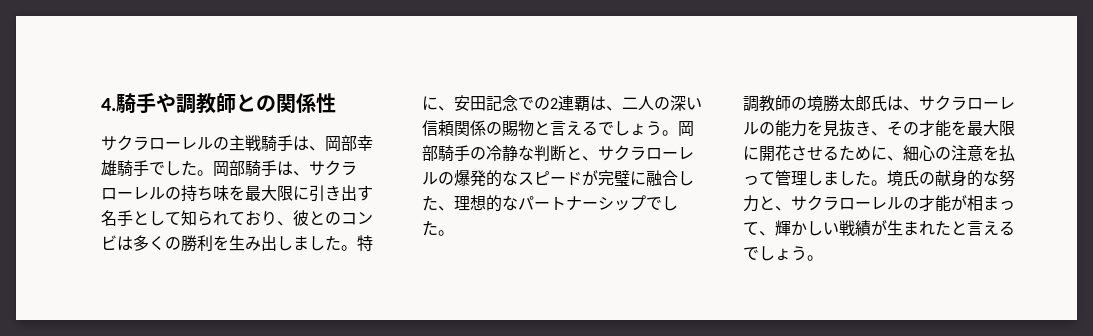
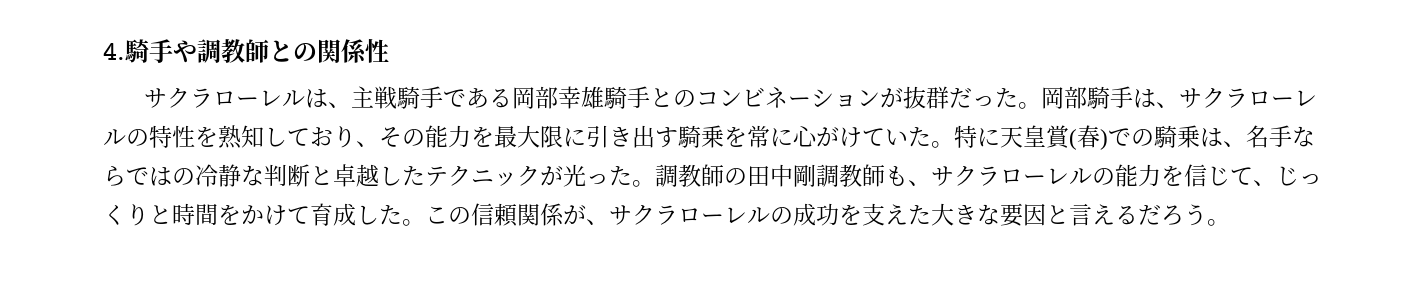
[213,137,229,150] の -> [304,89,351,108] は、
[293,136,325,151] は、 -> [442,88,512,108] である
[149,161,181,176] でし -> [649,86,995,109] とのコンビネーションが抜群だっ
[181,185,229,202] 持ち味 -> [149,125,471,149] 特性を熟知しており、その能力
[101,210,373,227] [101,235,373,252] [422,95,702,111] [422,120,694,137] [422,145,694,162] [422,170,694,187] [422,195,678,212] [422,220,454,236] 名手として知られており、彼とのコンビは多くの勝利を生み出しました。特に、安田記念での2連覇は、二人の深い信頼関係の賜物と言えるでしょう。岡部騎手の冷静な判断と、サクラローレルの爆発的なスピードが完璧に融合した、理想的なパートナーシップでした。 // -> [677,125,1315,150] [103,164,655,187] 騎乗を常に心がけていた。特に天皇賞(春)での騎乗は、名手ならではの冷静な判断と卓越したテクニックが光った。
[807,95,903,112] 境勝太郎氏は -> [747,164,908,187] 田中剛調教師も
[823,120,1015,137] [743,145,1015,162] [743,170,1015,187] [743,195,1015,212] [743,220,1015,237] [743,246,791,261] 見抜き、その才能を最大限に開花させるために、細心の注意を払って管理しました。境氏の献身的な努力と、サクラローレルの才能が相まって、輝かしい戦績が生まれたと言えるでしょ -> [1184,164,1322,187] [103,203,1184,227] 信じて、じっくりと時間をかけて育成した。この信頼関係が、サクラローレルの成功を支えた大きな要因と言えるだろ

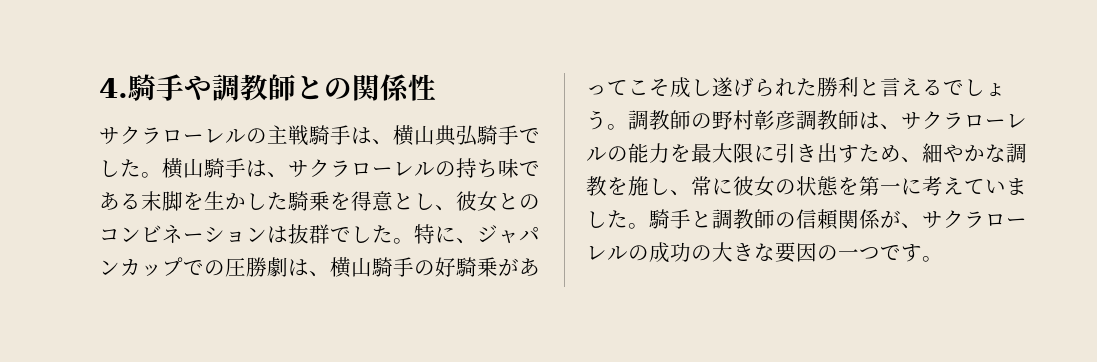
[304,89,351,108] は、 -> [246,128,267,144] の
[442,86,1087,109] である岡部幸雄騎手とのコンビネーションが抜群だった。岡部 -> [351,125,540,146] [99,158,204,179] は、横山典弘騎手でした。横山
[149,125,402,149] 特性を熟知しており、そ -> [456,158,540,178] [99,191,540,212] [99,224,540,244] [99,257,540,278] [586,77,1006,98] [586,110,1027,130] [586,147,607,161] 持ち味である末脚を生かした騎乗を得意とし、彼女とのコンビネーションは抜群でした。特に、ジャパンカップでの圧勝劇は、横山騎手の好騎乗があってこそ成し遂げられた勝利と言えるでしょう。調教師の野村彰彦調教師は、サクラローレル
[677,125,1315,150] [103,164,1322,187] [103,203,448,226] 騎乗を常に心がけていた。特に天皇賞(春)での騎乗は、名手ならではの冷静な判断と卓越したテクニックが光った。調教師の田中剛調教師も、サクラローレルの能力を信じて、じっくりと時間をかけて育成した。こ -> [859,143,1027,163] [586,176,1027,197] [586,209,775,229] ため、細やかな調教を施し、常に彼女の状態を第一に考えていました。騎手と調教師
[839,203,931,226] を支えた -> [691,245,712,261] の
[1046,203,1207,226] と言えるだろう -> [817,244,922,262] の一つです

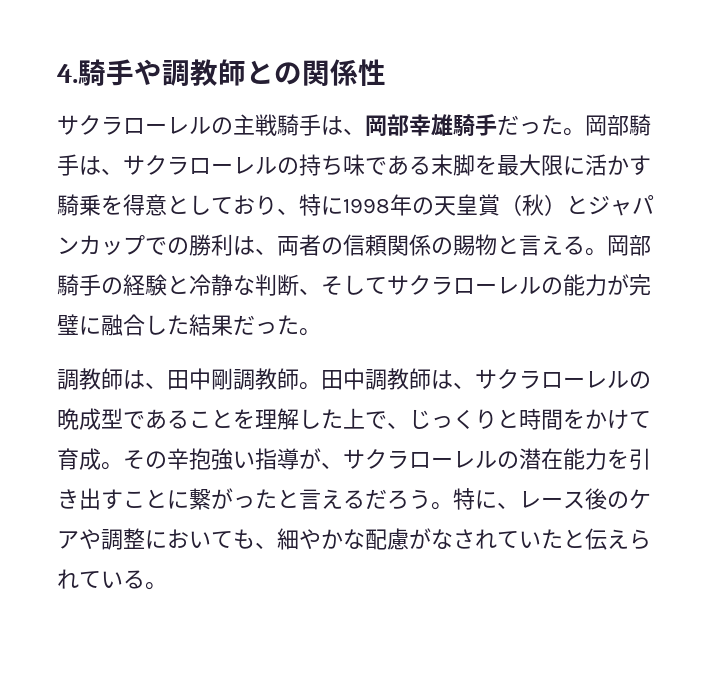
[393,125,540,146] [99,158,204,179] 横山典弘騎手でした。横山 -> [365,114,629,136] 岡部幸雄騎手だった。岡部
[204,191,540,212] [99,224,477,244] 生かした騎乗を得意とし、彼女とのコンビネーションは抜群でした。特に、 -> [497,154,651,176] [57,194,588,216] 最大限に活かす騎乗を得意としており、特に1998年の天皇賞（秋）と
[225,257,540,278] [586,77,1006,98] [586,110,796,130] 圧勝劇は、横山騎手の好騎乗があってこそ成し遂げられた勝利と言えるでしょう。調教師の野村彰彦 -> [189,234,651,256] [57,274,651,296] [57,314,321,336] [57,368,365,390] 勝利は、両者の信頼関係の賜物と言える。岡部騎手の経験と冷静な判断、そしてサクラローレルの能力が完璧に融合した結果だった。 // 調教師は、田中剛調教師。田中
[628,143,1027,163] [586,176,1027,197] [586,209,880,230] 能力を最大限に引き出すため、細やかな調教を施し、常に彼女の状態を第一に考えていました。騎手と調教師の信頼関係 -> [57,408,651,430] [57,448,299,470] 晩成型であることを理解した上で、じっくりと時間をかけて育成。その辛抱強い指導
[649,242,922,263] 成功の大きな要因の一つです -> [519,448,651,470] [57,488,651,510] [57,528,651,550] [57,569,145,589] 潜在能力を引き出すことに繋がったと言えるだろう。特に、レース後のケアや調整においても、細やかな配慮がなされていたと伝えられている

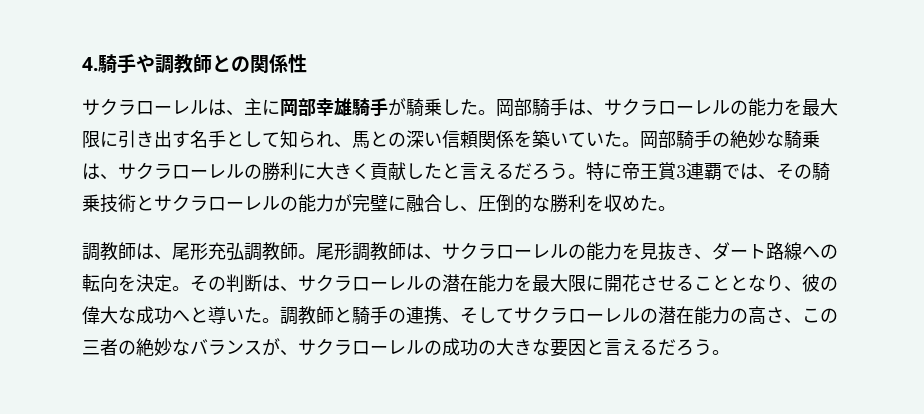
[211,114,365,136] の主戦騎手は、 -> [208,98,280,116] は、主に
[497,115,541,136] だっ -> [388,98,460,117] が騎乗し
[299,154,651,176] [57,194,654,216] [57,234,651,256] [57,274,387,296] 持ち味である末脚を最大限に活かす騎乗を得意としており、特に1998年の天皇賞（秋）とジャパンカップでの勝利は、両者の信頼関係の賜物と言える。岡部騎手の経験と冷静な判断、そして -> [748,98,838,117] [82,130,820,149] [82,162,830,181] [82,194,154,213] 能力を最大限に引き出す名手として知られ、馬との深い信頼関係を築いていた。岡部騎手の絶妙な騎乗は、サクラローレルの勝利に大きく貢献したと言えるだろう。特に帝王賞3連覇では、その騎乗技術と
[167,314,277,336] た結果だっ -> [460,194,640,213] 、圧倒的な勝利を収め
[167,368,233,390] 田中剛 -> [172,242,244,261] 尾形充弘
[321,368,365,390] 田中 -> [316,242,352,260] 尾形
[57,408,651,430] [57,448,321,470] 晩成型であることを理解した上で、じっくりと時間をかけて育成。その辛抱強い指導が -> [586,242,838,261] [82,274,280,292] 能力を見抜き、ダート路線への転向を決定。その判断は
[629,448,651,470] [57,488,651,510] [57,528,651,550] [57,569,145,589] 引き出すことに繋がったと言えるだろう。特に、レース後のケアや調整においても、細やかな配慮がなされていたと伝えられている -> [532,274,838,292] [82,306,838,325] [82,338,712,357] 最大限に開花させることとなり、彼の偉大な成功へと導いた。調教師と騎手の連携、そしてサクラローレルの潜在能力の高さ、この三者の絶妙なバランスが、サクラローレルの成功の大きな要因と言えるだろう

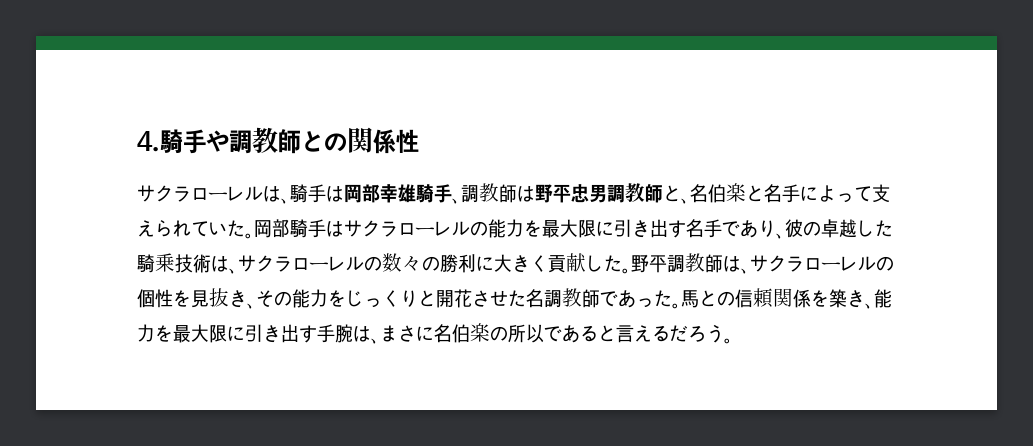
[244,98,280,115] 主に -> [290,184,344,203] 騎手は
[388,98,460,117] が騎乗し -> [452,183,890,204] [137,220,227,237] 、調教師は野平忠男調教師と、名伯楽と名手によって支えられてい
[586,110,604,116] 、 -> (344, 228) none
[226,130,820,149] [82,162,262,180] として知られ、馬との深い信頼関係を築いていた。岡部騎手の絶妙な騎乗は、サクラローレルの -> [722,219,893,239] [137,253,440,274] であり、彼の卓越した騎乗技術は、サクラローレルの数々の
[442,162,830,181] [82,194,676,213] [82,242,352,261] と言えるだろう。特に帝王賞3連覇では、その騎乗技術とサクラローレルの能力が完璧に融合し、圧倒的な勝利を収めた。 // 調教師は、尾形充弘調教師。尾形 -> [622,254,667,274] 。野平
[586,242,622,261] 能力 -> [137,289,173,308] 個性
[712,242,838,260] [82,274,838,293] [82,306,838,325] [82,338,586,357] ダート路線への転向を決定。その判断は、サクラローレルの潜在能力を最大限に開花させることとなり、彼の偉大な成功へと導いた。調教師と騎手の連携、そしてサクラローレルの潜在能力の高さ、この三者の絶妙なバランスが、サクラローレルの成功の大きな要因 -> [256,288,892,309] [137,323,598,344] その能力をじっくりと開花させた名調教師であった。馬との信頼関係を築き、能力を最大限に引き出す手腕は、まさに名伯楽の所以である

